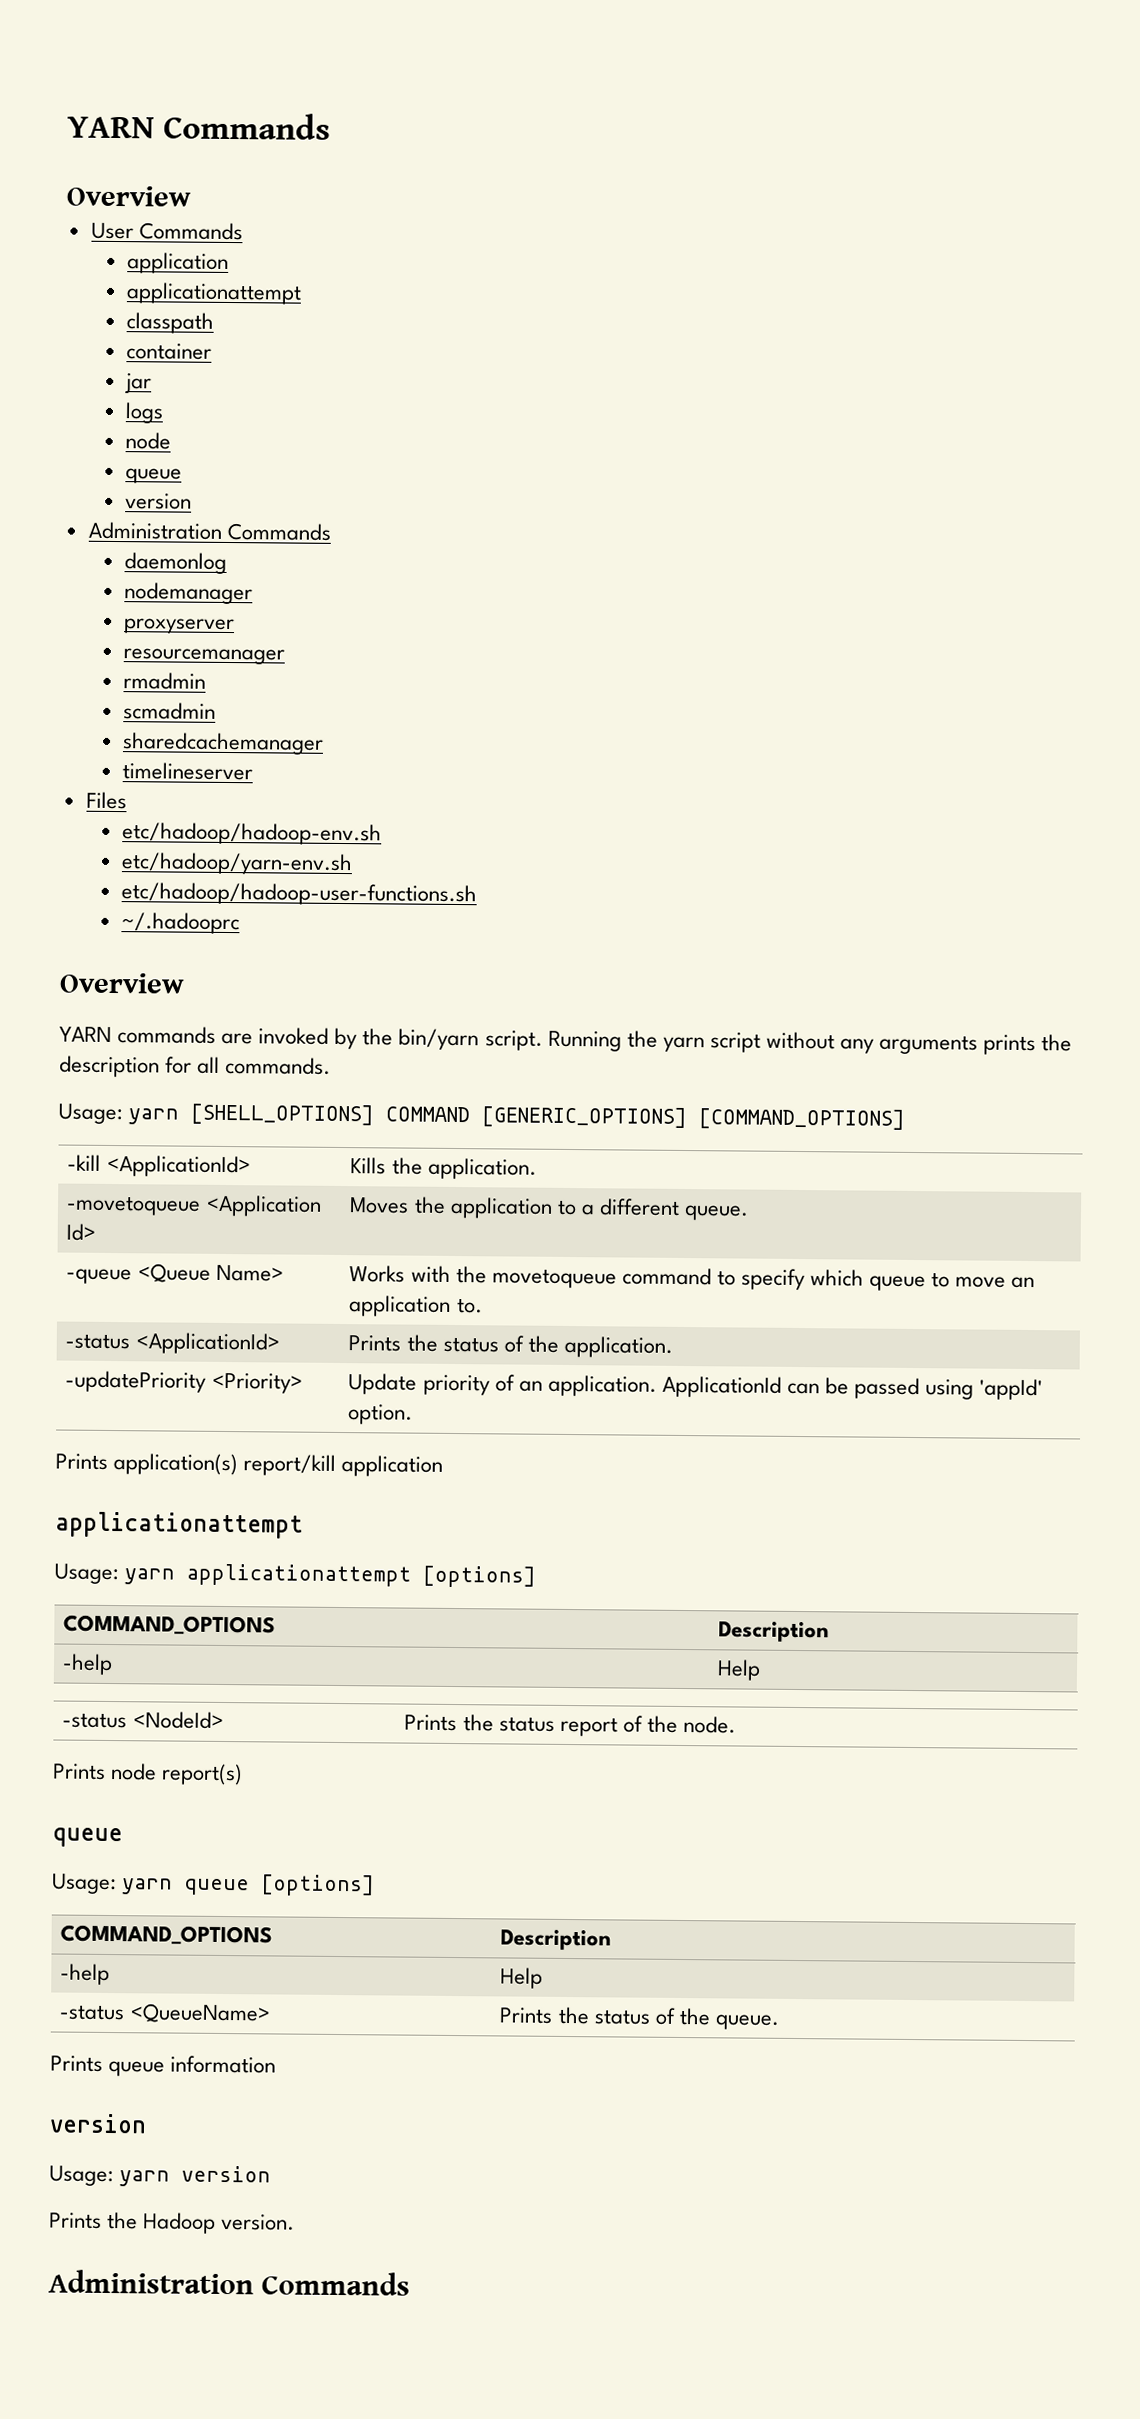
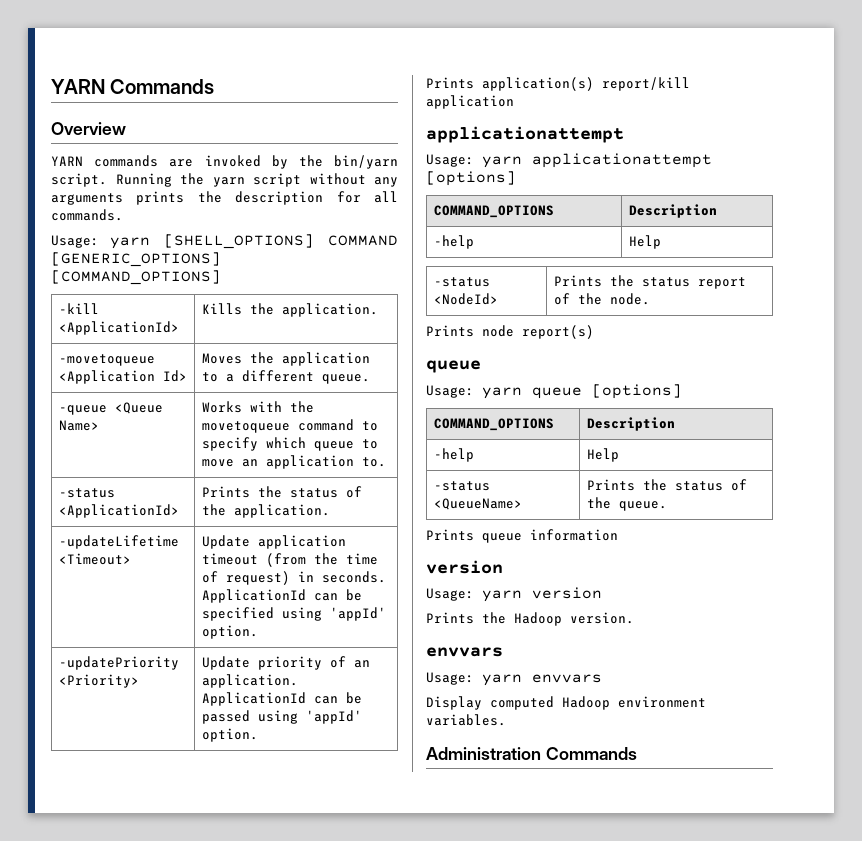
[90,222,243,241] [127,252,230,274] [126,282,303,305] [126,312,215,334] [126,343,213,360] [124,373,153,394] [125,402,165,424] [125,432,172,450] [125,468,183,484] [125,493,193,510] [87,521,331,541] [124,552,228,574] [124,582,254,605] [124,618,236,635] [123,648,286,665] [123,672,207,690] [123,702,217,720] [122,732,325,755] [122,762,254,781] [85,791,127,810] [122,822,383,846] [121,852,354,876] [121,882,478,907] [121,912,241,935] [59,972,185,994] // User Commands // application // applicationattempt // classpath // container // jar // logs // node // queue // version // Administration Commands // daemonlog // nodemanager // proxyserver // resourcemanager // rmadmin // scmadmin // sharedcachemanager // timelineserver // Files // etc/hadoop/hadoop-env.sh // etc/hadoop/yarn-env.sh // etc/hadoop/hadoop-user-functions.sh // ~/.hadooprc // Overview -> (126, 128) none
(673, 1346) none -> [58,535,179,549] [58,553,131,565] [201,535,346,549] [201,553,378,567] [201,571,386,585] [201,589,362,603] [201,607,386,621] [201,625,258,639] // -updateLifetime <Timeout> | Update application timeout (from the time of request) in seconds. ApplicationId can be specified using 'appId' option.
(296, 2222) none -> [426,647,503,657] [426,672,602,686] [426,696,706,710] [426,714,506,726] // envvars // Usage: yarn envvars // Display computed Hadoop environment variables.

